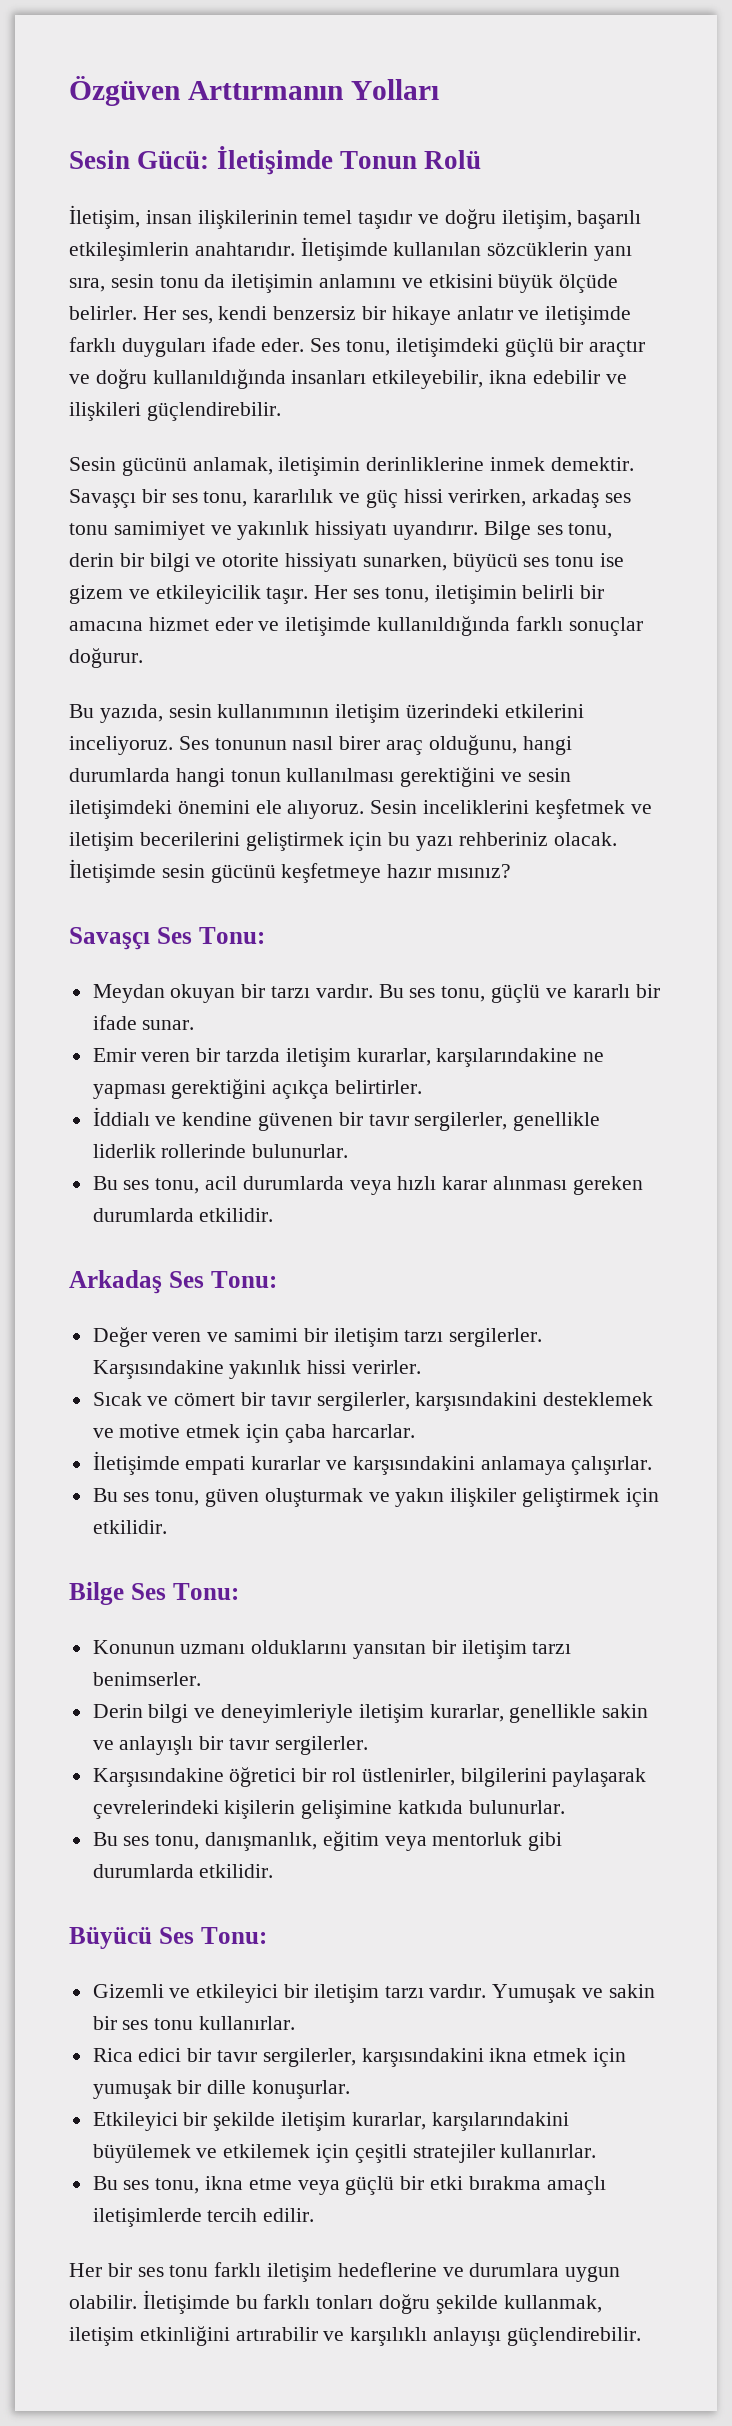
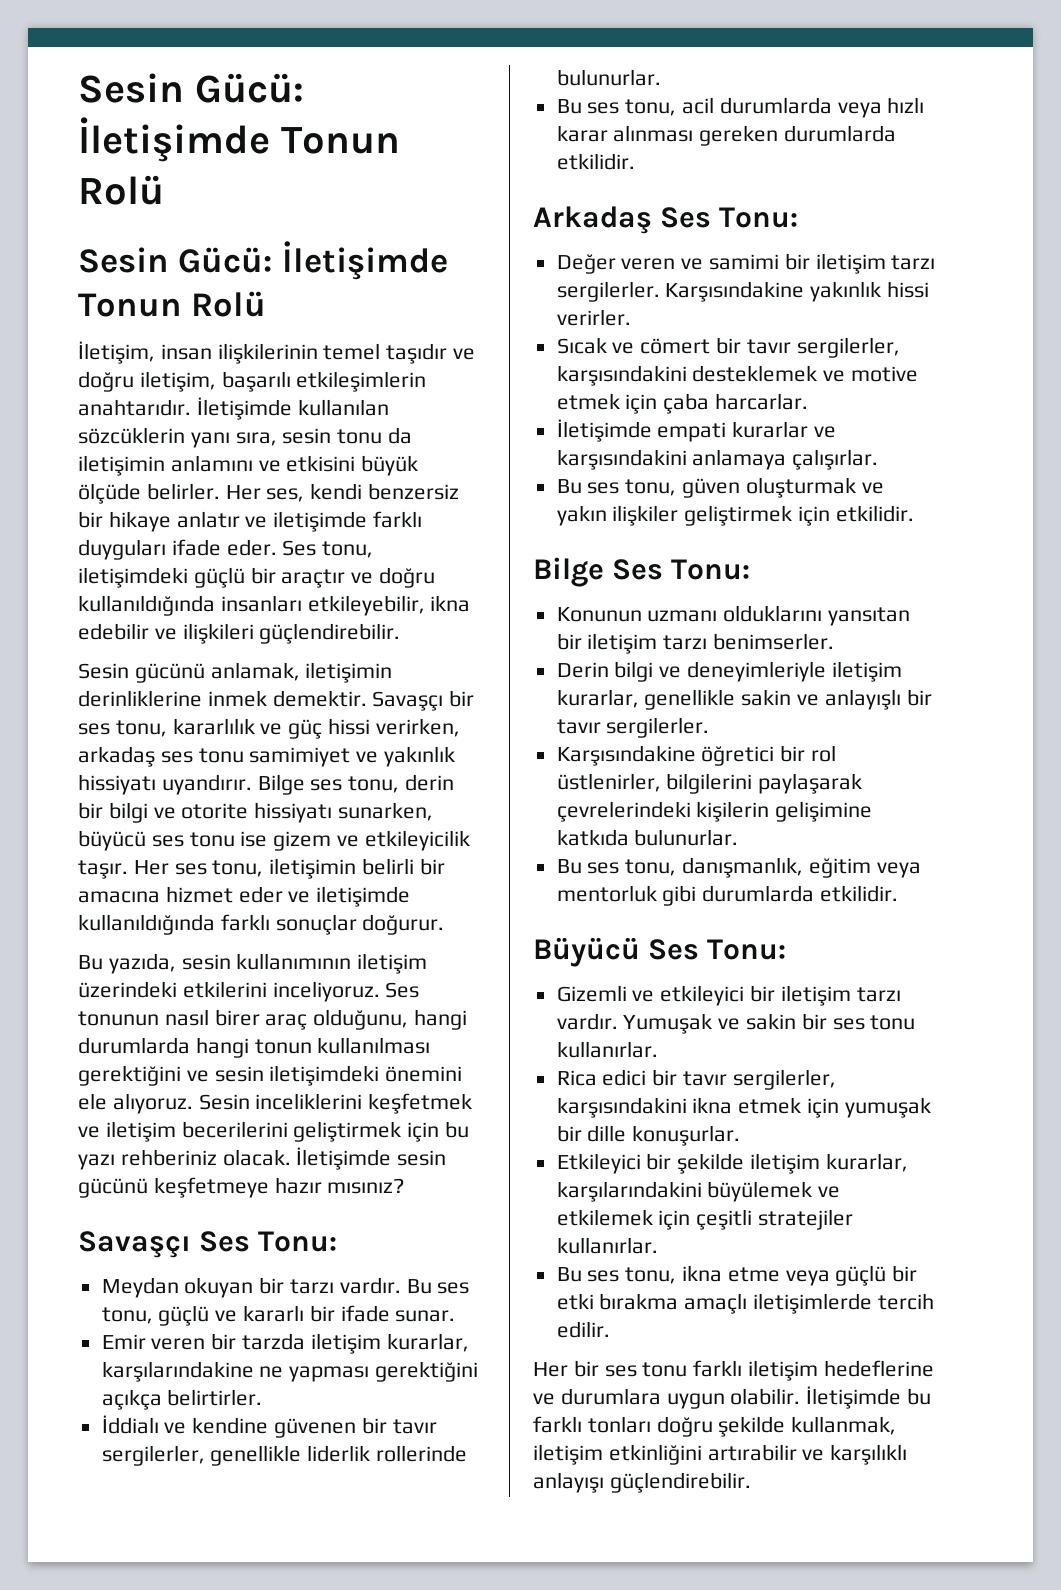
[69,76,439,106] Özgüven Arttırmanın Yolları -> [78,73,304,103] [78,117,400,163] [78,175,164,205] Sesin Gücü: İletişimde Tonun Rolü

